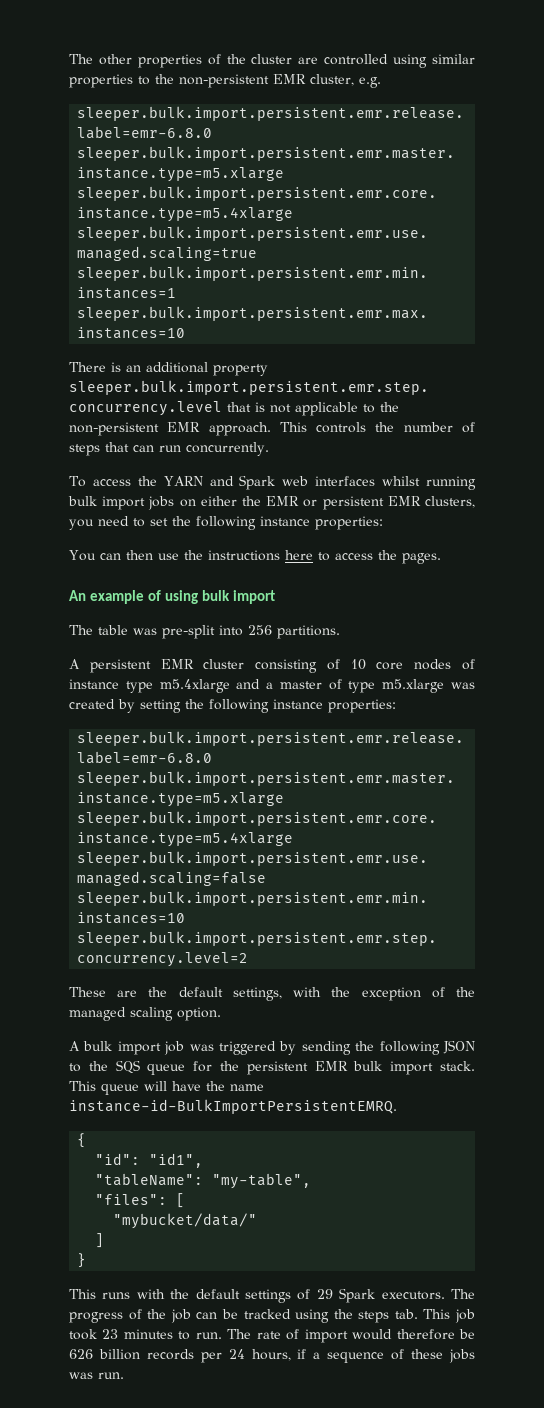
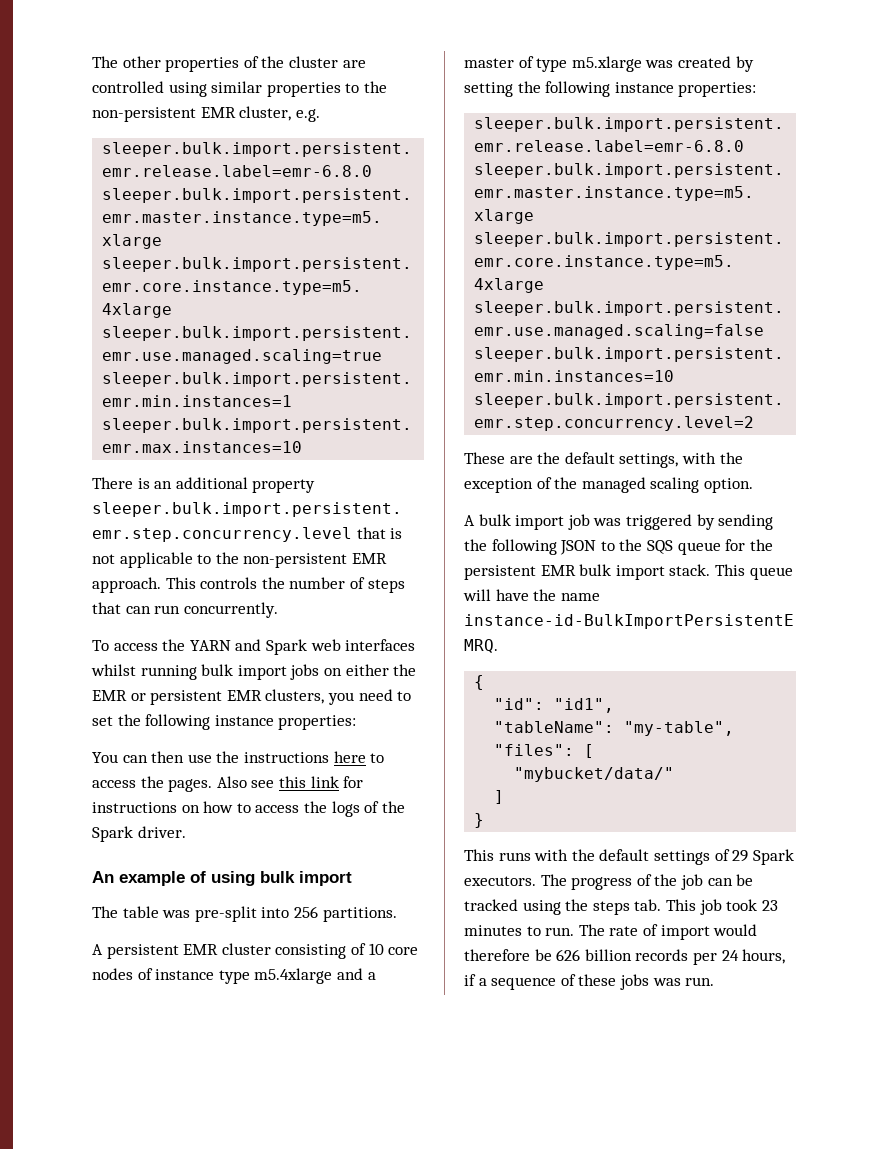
(441, 558) none -> [216,776,364,788] [92,801,405,817] [92,826,186,842] Also see this link for instructions on how to access the logs of the Spark driver.

